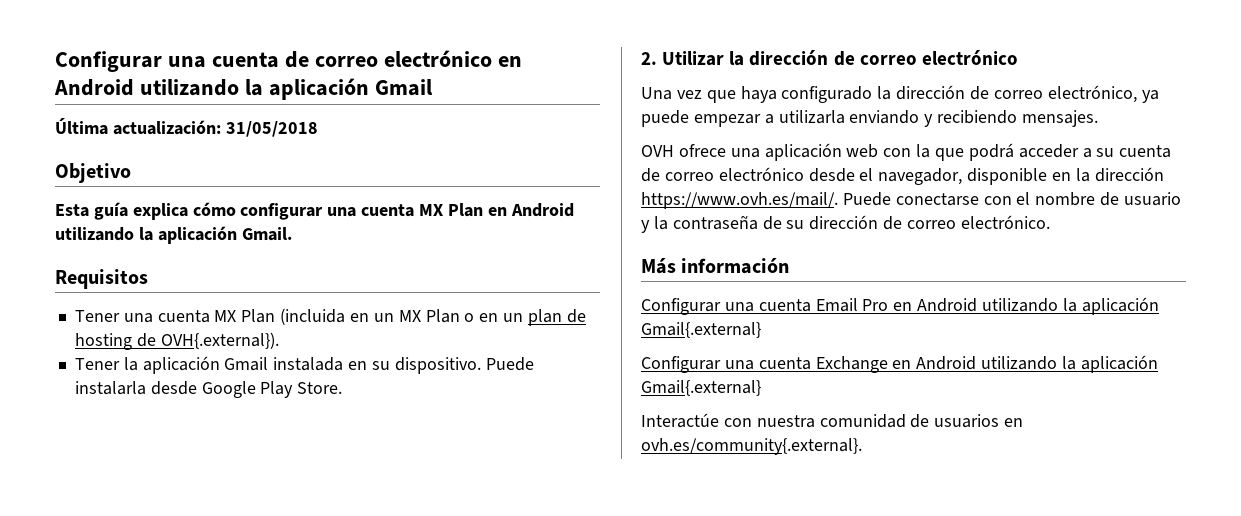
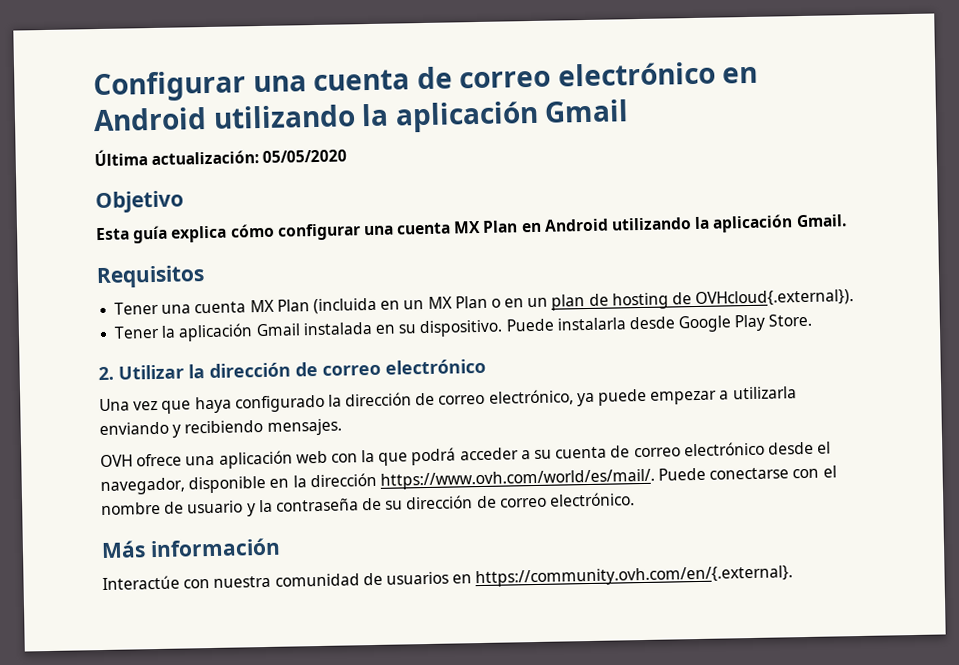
[225,121,318,137] 31/05/2018 -> [262,149,348,163] 05/05/2020
[160,332,279,349] OVH{.external}). -> [695,289,855,307] OVHcloud{.external}).
[641,192,838,209] https://www.ovh.es/mail/. -> [379,468,655,490] https://www.ovh.com/world/es/mail/.
[641,297,1159,315] [641,322,761,338] [641,355,1158,373] [641,380,761,396] // Configurar una cuenta Email Pro en Android utilizando la aplicación Gmail{.external} // Configurar una cuenta Exchange en Android utilizando la aplicación Gmail{.external} -> (281, 547) none
[641,438,862,455] ovh.es/community{.external}. -> [475,565,794,588] https://community.ovh.com/en/{.external}.

